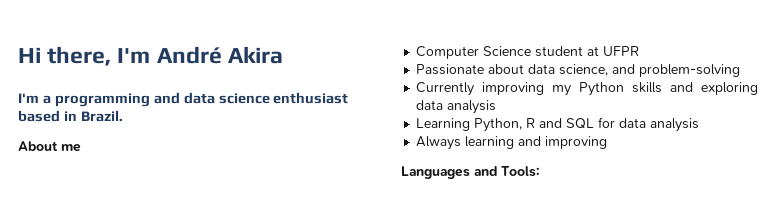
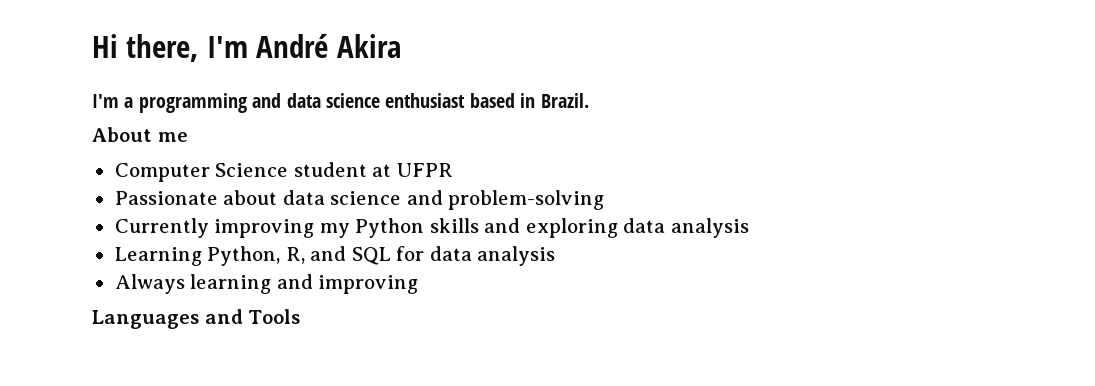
[559,64,609,76] science, -> [330,191,402,205] science
[526,118,536,128] R -> [285,247,305,264] R,
[501,166,540,177] Tools: -> [248,309,301,324] Tools

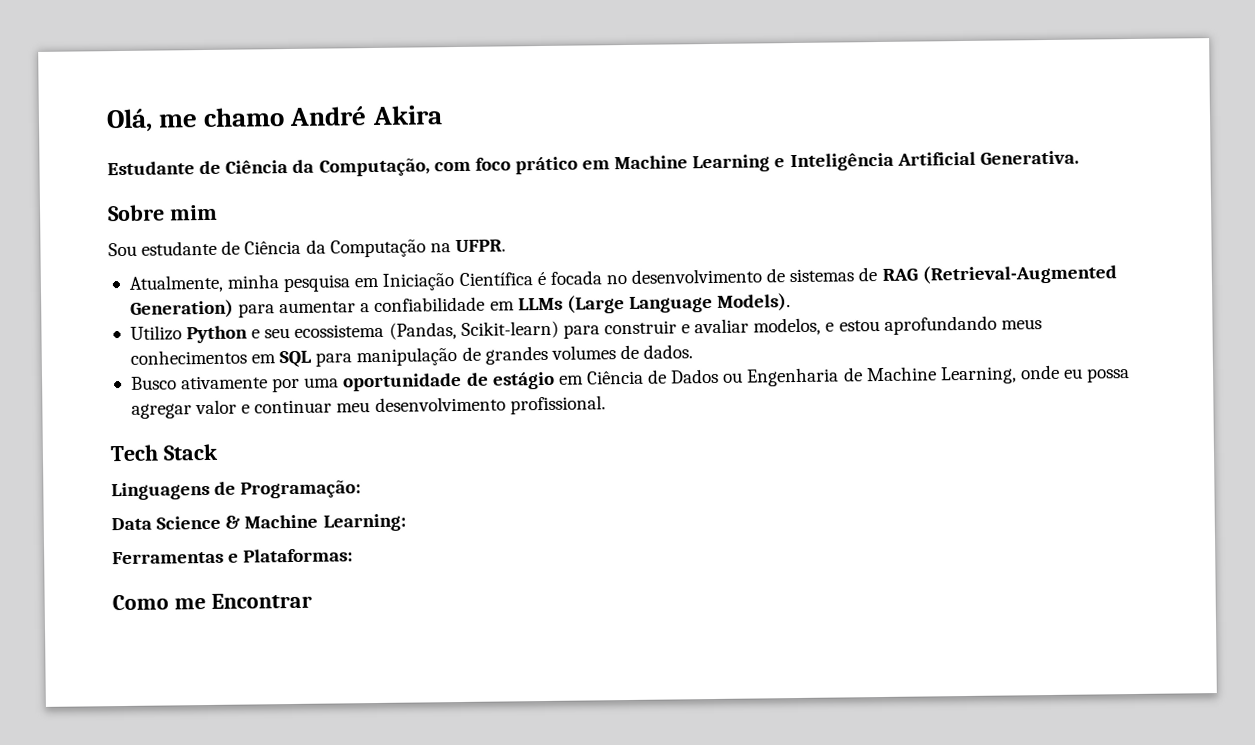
[92,34,248,62] Hi there, I'm -> [106,107,286,133] Olá, me chamo
[92,93,589,113] [92,127,188,142] [114,162,453,182] [114,190,605,210] [114,218,749,238] [114,246,556,266] [114,274,419,294] [92,309,301,329] I'm a programming and data science enthusiast based in Brazil. // About me // Computer Science student at UFPR // Passionate about data science and problem-solving // Currently improving my Python skills and exploring data analysis // Learning Python, R, and SQL for data analysis // Always learning and improving // Languages and Tools -> [107,150,1079,177] [107,204,218,222] [108,239,506,258] [128,264,1117,293] [129,293,792,319] [129,315,1042,344] [129,344,694,368] [130,364,1131,393] [130,395,606,419] [110,443,219,462] [111,480,362,501] [111,513,406,532] [112,548,354,565] [112,592,312,611] Estudante de Ciência da Computação, com foco prático em Machine Learning e Inteligência Artificial Generativa. // Sobre mim // Sou estudante de Ciência da Computação na UFPR. // Atualmente, minha pesquisa em Iniciação Científica é focada no desenvolvimento de sistemas de RAG (Retrieval-Augmented Generation) para aumentar a confiabilidade em LLMs (Large Language Models). // Utilizo Python e seu ecossistema (Pandas, Scikit-learn) para construir e avaliar modelos, e estou aprofundando meus conhecimentos em SQL para manipulação de grandes volumes de dados. // Busco ativamente por uma oportunidade de estágio em Ciência de Dados ou Engenharia de Machine Learning, onde eu possa agregar valor e continuar meu desenvolvimento profissional. // Tech Stack // Linguagens de Programação: // Data Science & Machine Learning: // Ferramentas e Plataformas: // Como me Encontrar

